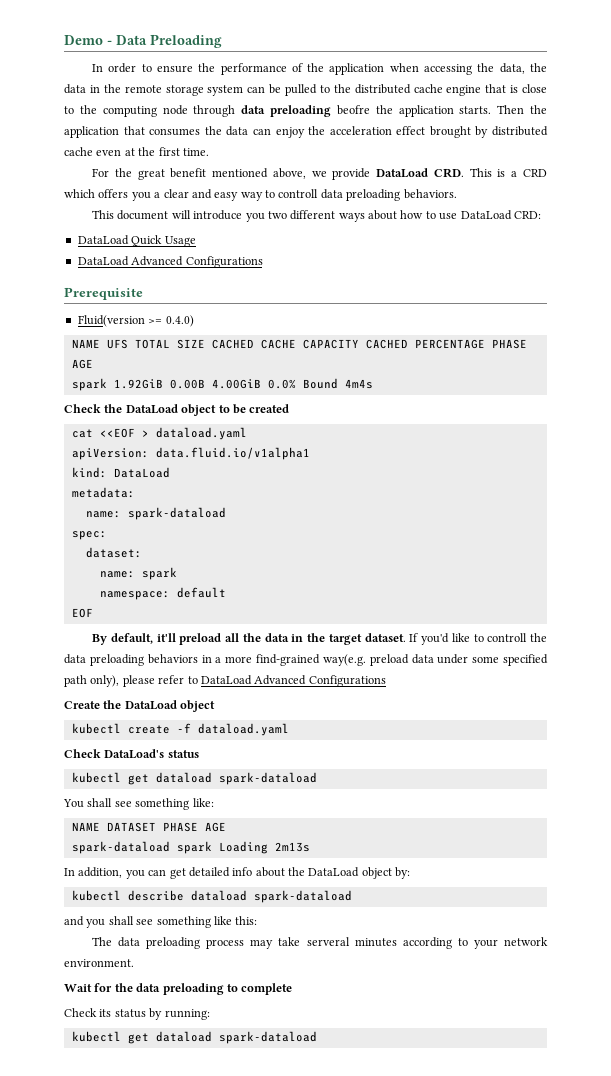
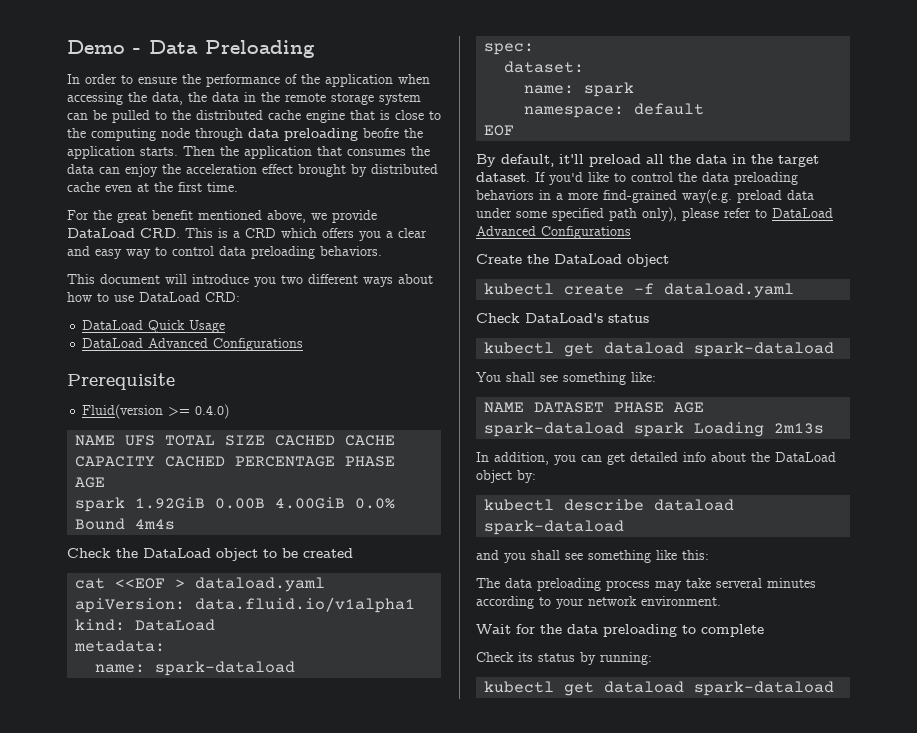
[278,189,319,198] controll -> [172,246,214,256] control
[487,633,528,642] controll -> [631,172,673,182] control

